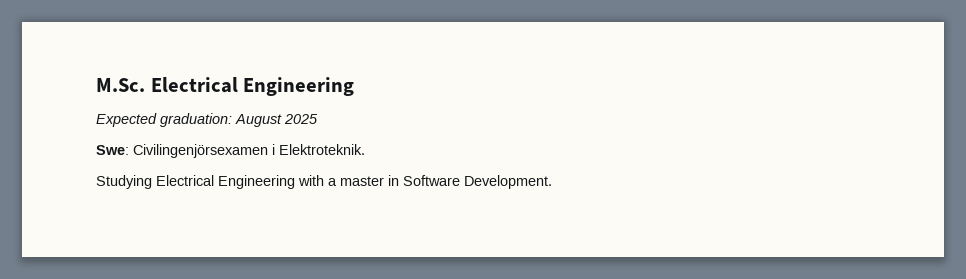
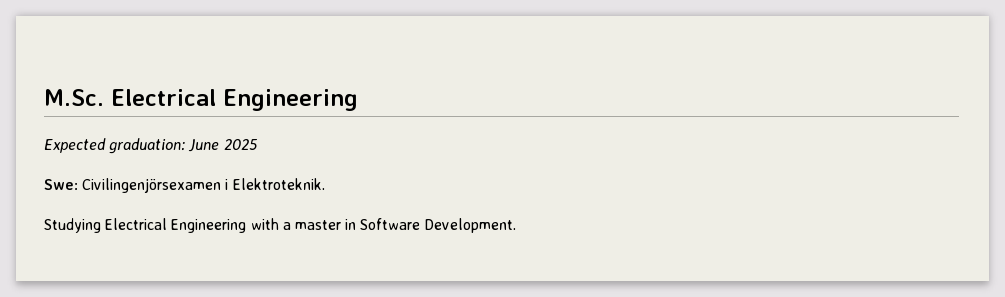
[235,114,282,127] August -> [188,139,220,152] June

